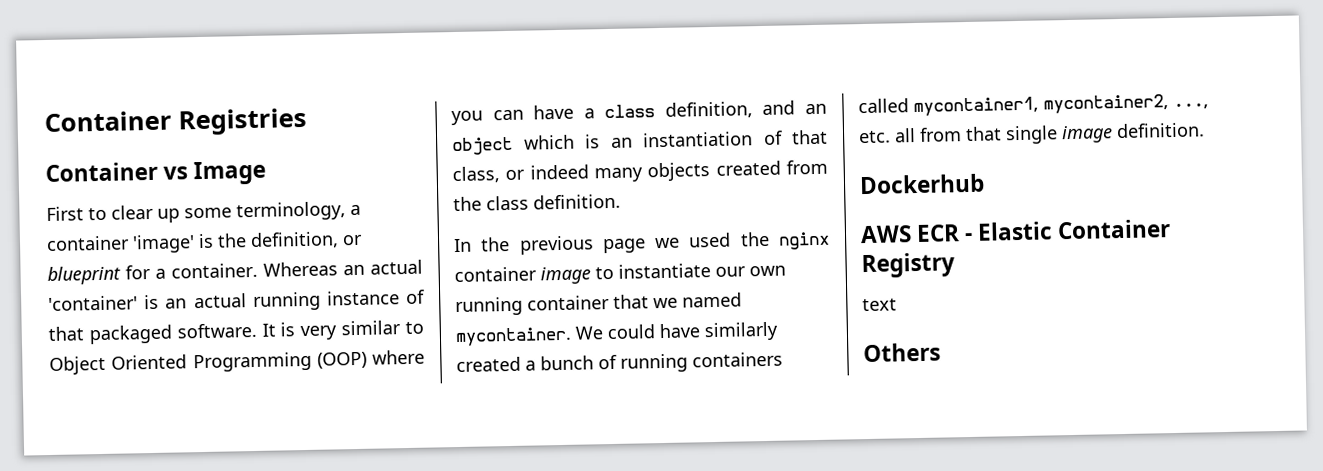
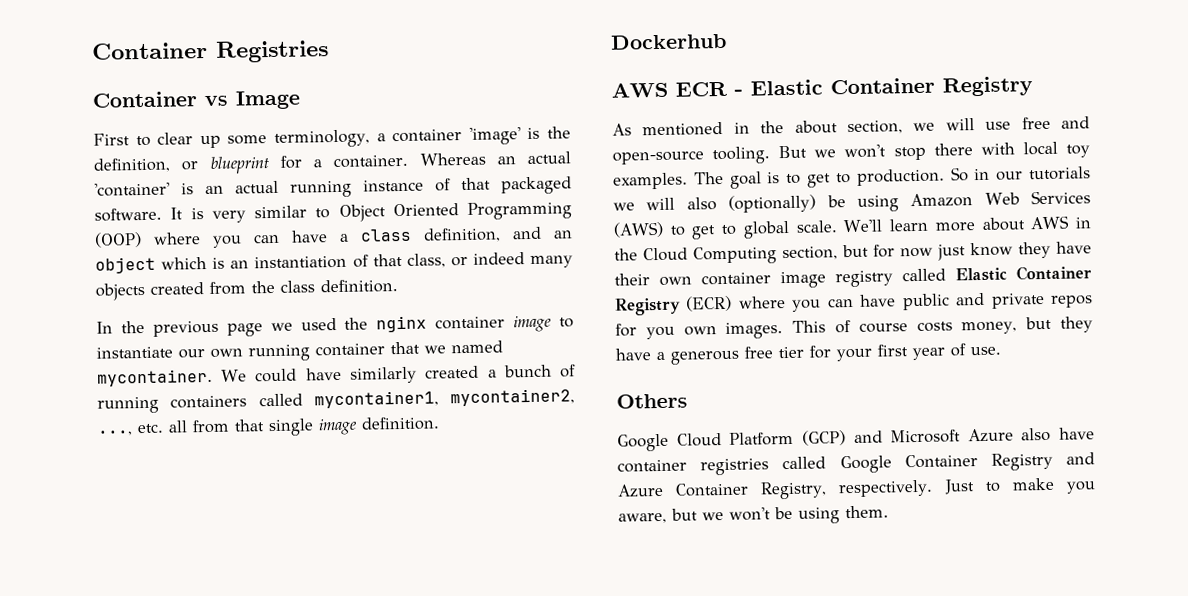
[862,298,897,312] [863,342,941,363] text // Others -> [612,116,1090,137] [612,141,1090,165] [613,166,1091,190] [613,190,1091,213] [613,215,1091,240] [614,241,1092,265] [614,265,1092,289] [615,292,1093,316] [615,316,1093,340] [615,343,1001,365] [616,393,688,409] [617,427,1095,452] [617,452,1095,476] [617,477,1096,500] [618,505,889,524] As mentioned in the about section, we will use free and open-source tooling. But we won't stop there with local toy examples. The goal is to get to production. So in our tutorials we will also (optionally) be using Amazon Web Services (AWS) to get to global scale. We'll learn more about AWS in the Cloud Computing section, but for now just know they have their own container image registry called Elastic Container Registry (ECR) where you can have public and private repos for you own images. This of course costs money, but they have a generous free tier for your first year of use. // Others // Google Cloud Platform (GCP) and Microsoft Azure also have container registries called Google Container Registry and Azure Container Registry, respectively. Just to make you aware, but we won't be using them.

